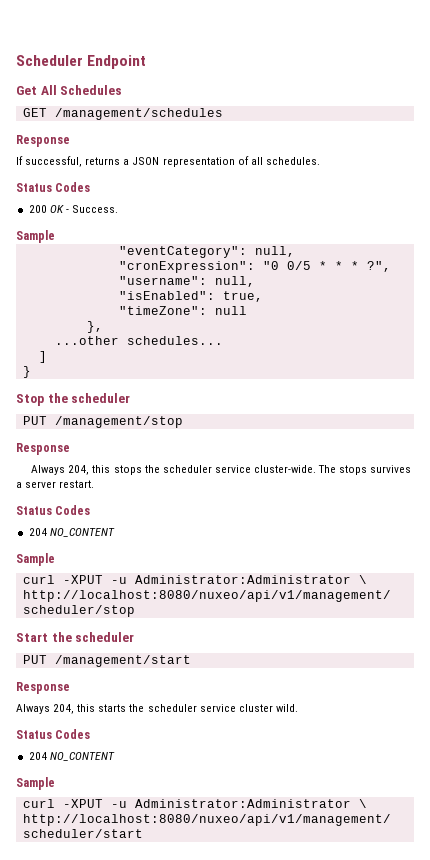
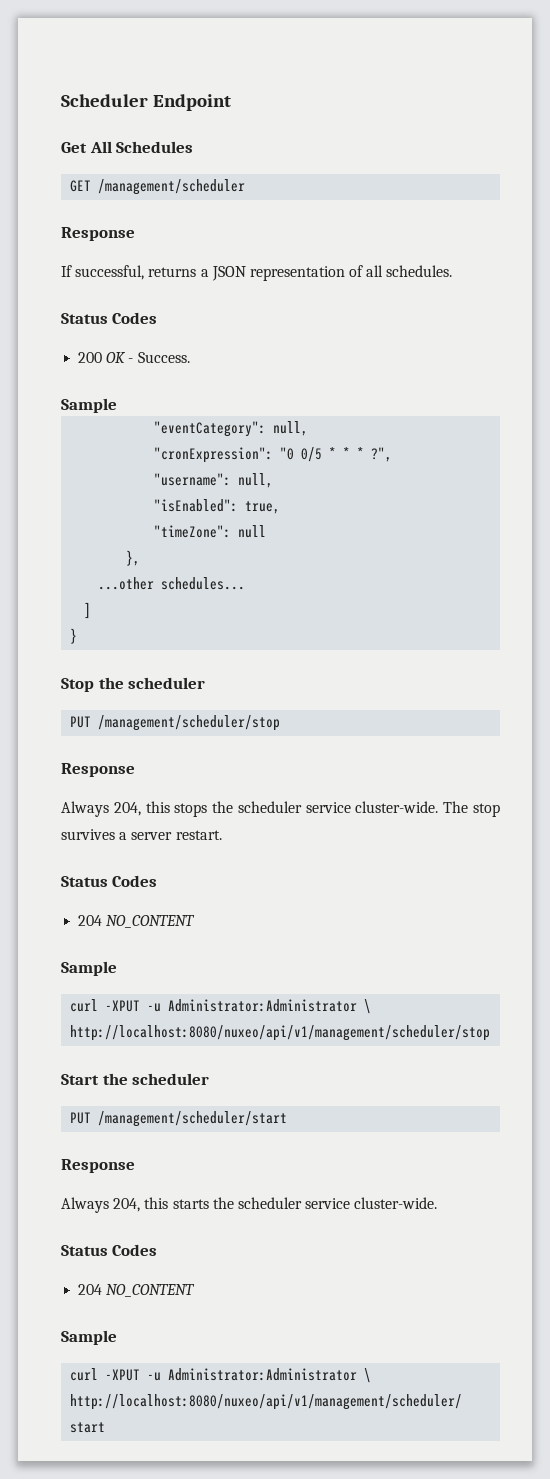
[54,108,223,120] /management/schedules -> [98,179,246,195] /management/scheduler
[54,416,183,428] /management/stop -> [98,715,281,731] /management/scheduler/stop
[339,465,368,475] stops -> [472,803,500,817] stop
[54,655,191,667] /management/start -> [98,1111,288,1127] /management/scheduler/start
[238,704,298,712] cluster wild. -> [354,1197,438,1209] cluster-wide.

